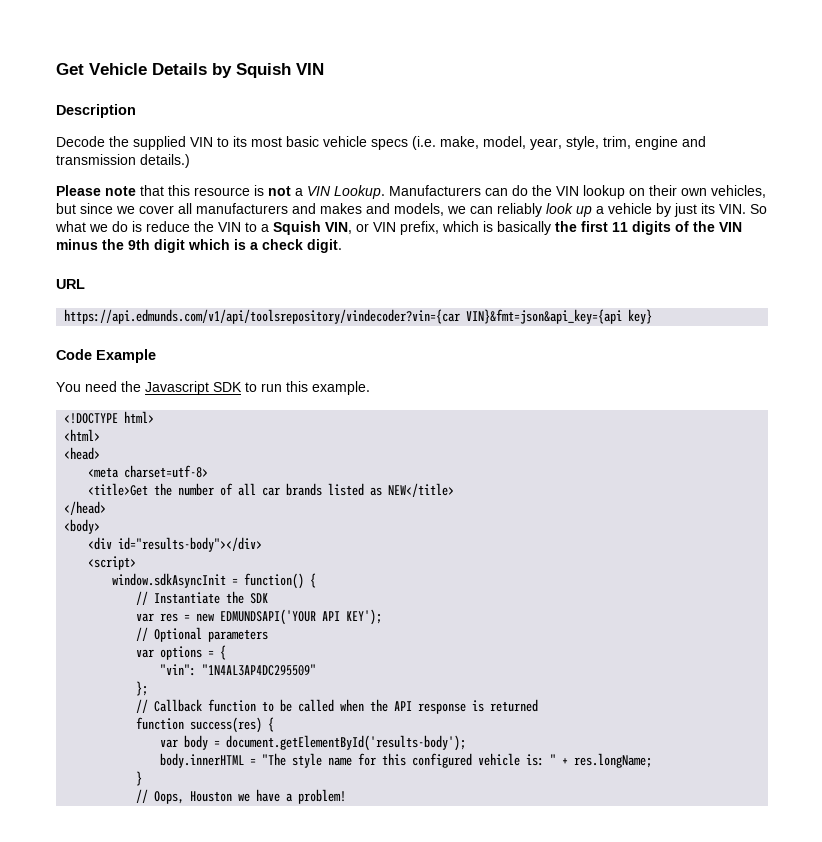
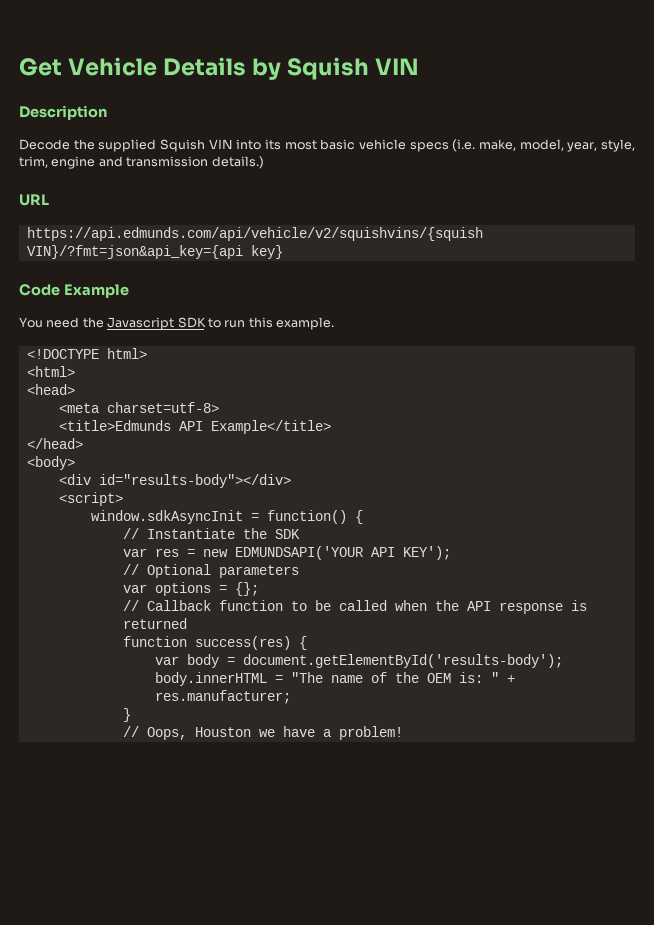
[190,137,229,147] VIN to -> [159,139,262,152] Squish VIN into
[56,185,766,199] [56,203,767,217] [55,221,742,235] [56,239,342,253] // Please note that this resource is not a VIN Lookup. Manufacturers can do the VIN lookup on their own vehicles, but since we cover all manufacturers and makes and models, we can reliably look up a vehicle by just its VIN. So what we do is reduce the VIN to a Squish VIN, or VIN prefix, which is basically the first 11 digits of the VIN minus the 9th digit which is a check digit. -> (264, 162) none
[64,309,623,324] https://api.edmunds.com/v1/api/toolsrepository/vindecoder?vin={car VIN}&fmt=json&api_key={api -> [26,227,483,241] [26,245,243,259] https://api.edmunds.com/api/vehicle/v2/squishvins/{squish VIN}/?fmt=json&api_key={api
[88,483,455,497] <title>Get the number of all car brands listed as NEW</title> -> [58,420,331,434] <title>Edmunds API Example</title>
[220,645,227,660] [160,664,317,676] [136,681,149,696] { // "vin": "1N4AL3AP4DC295509" // }; -> [234,582,259,596] {};
[292,753,521,768] style name for this configured vehicle -> [330,672,451,683] name of the OEM
[574,753,653,768] res.longName; -> [154,690,291,704] res.manufacturer;

